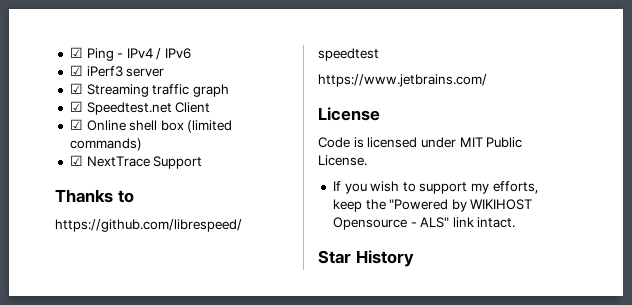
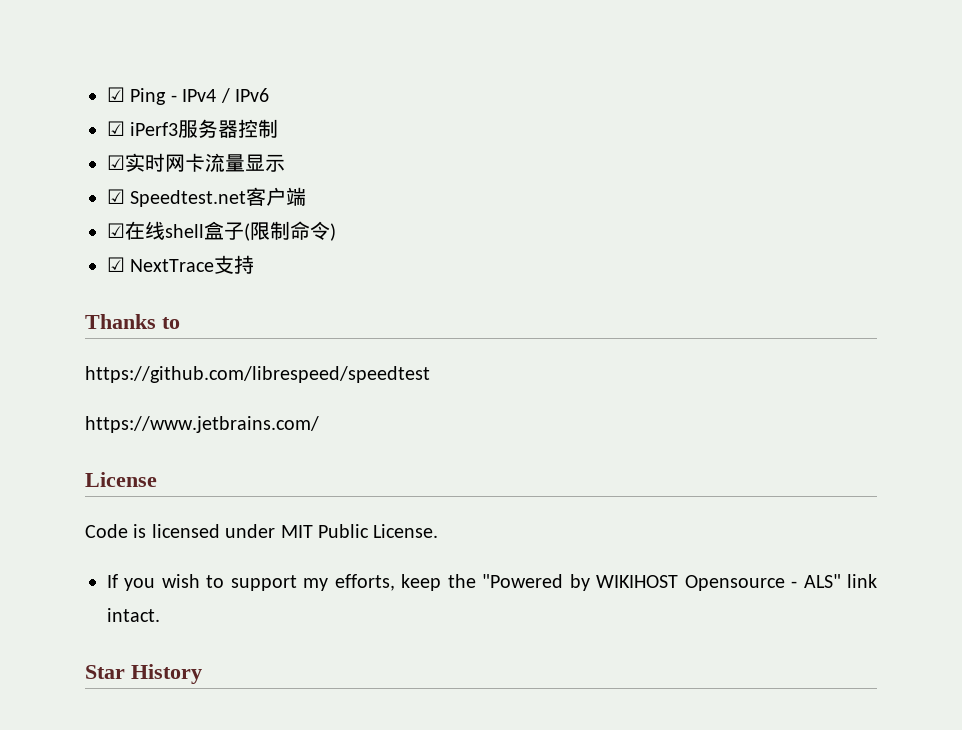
[126,68,165,77] [69,83,229,97] server // ☑ Streaming traffic graph -> [178,119,279,138] [107,153,285,172] 服务器控制 // ☑实时网卡流量显示
[175,102,211,113] [69,119,233,133] [69,138,142,151] Client // ☑ Online shell box (limited commands) -> [246,187,307,206] [107,221,336,241] 客户端 // ☑在线shell盒子(限制命令)
[153,156,203,169] Support -> [214,255,255,274] 支持

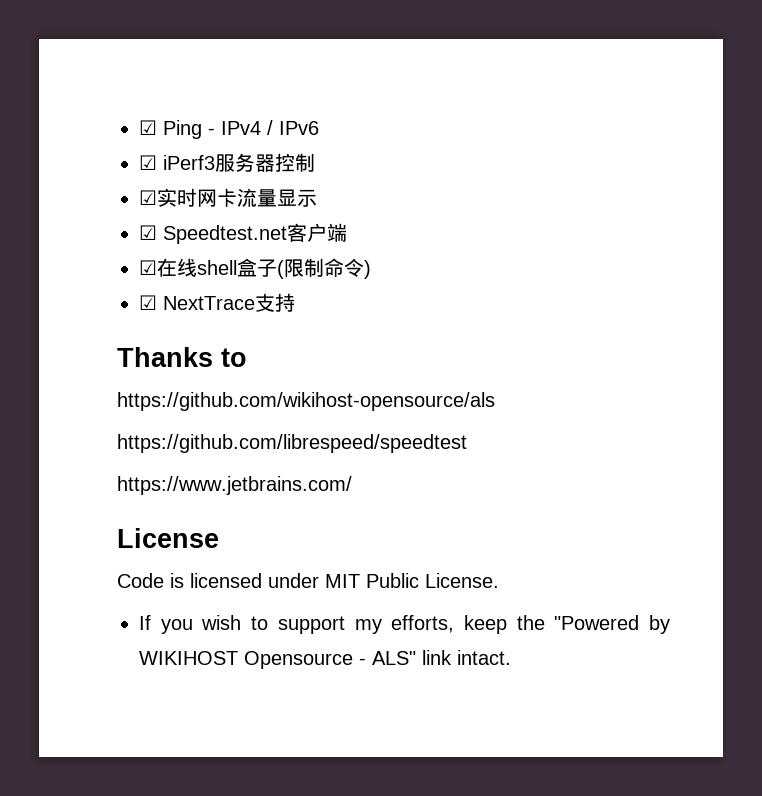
(180, 323) none -> [117,392,495,411] // https://github.com/wikihost-opensource/als
[85,664,202,684] // Star History -> (511, 657) none

